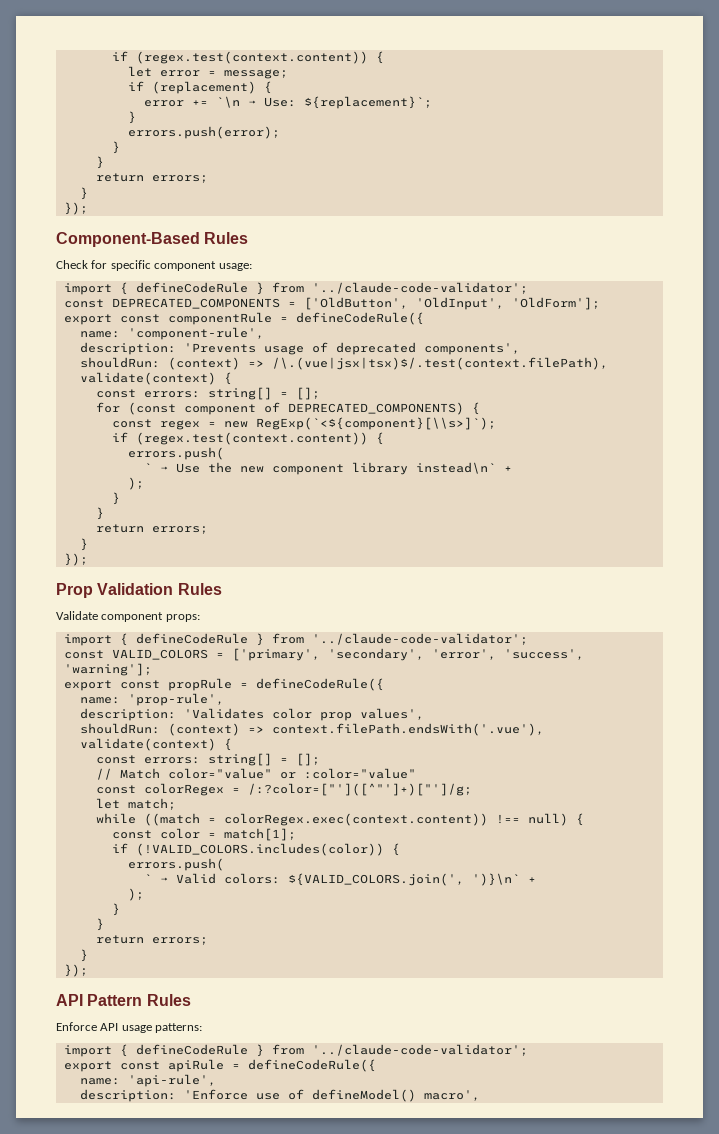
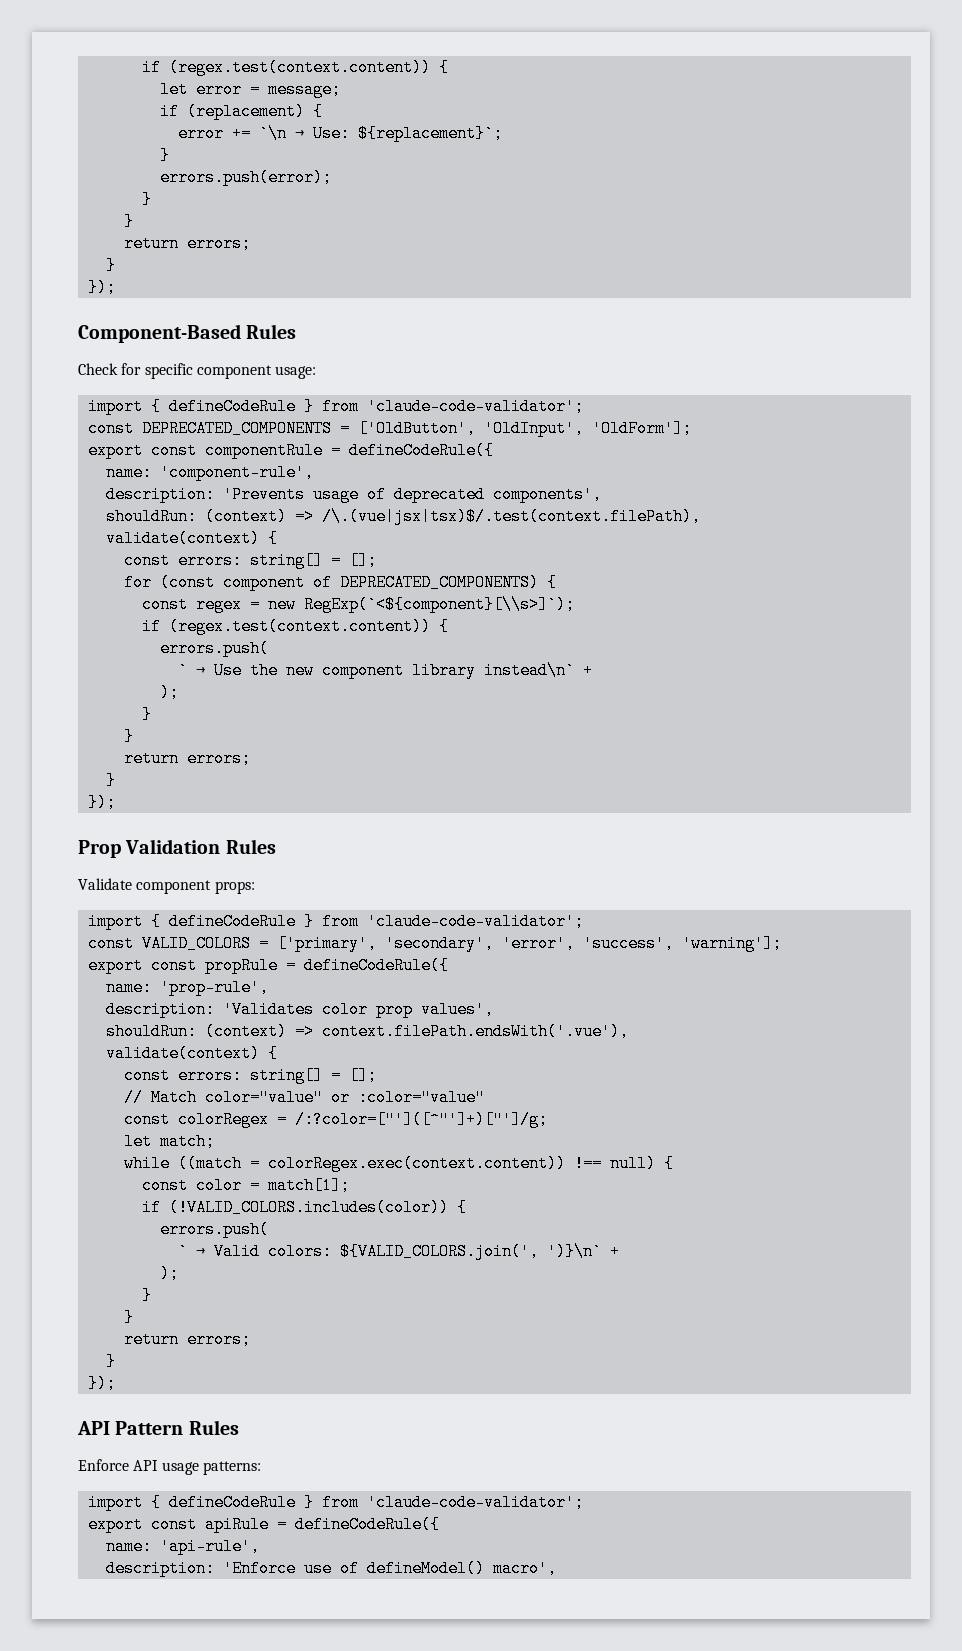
[311,282,528,294] '../claude-code-validator'; -> [366,398,584,415] 'claude-code-validator';
[311,633,528,645] '../claude-code-validator'; -> [366,913,584,930] 'claude-code-validator';
[311,1044,528,1056] '../claude-code-validator'; -> [366,1494,584,1511] 'claude-code-validator';

